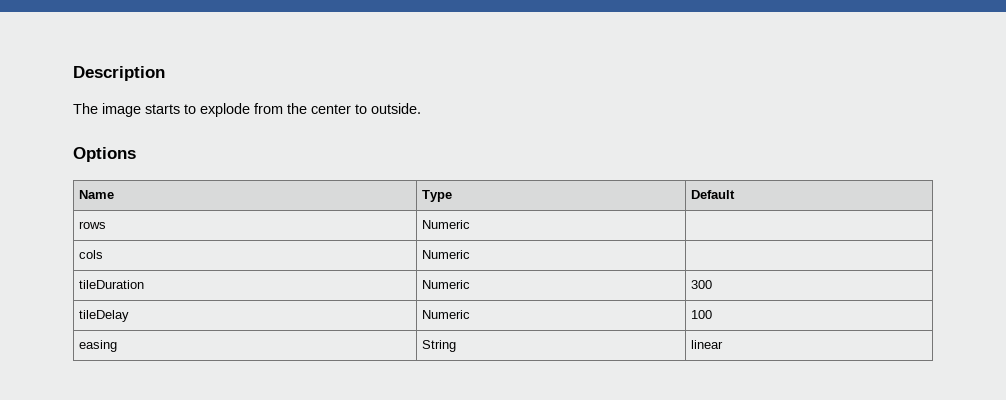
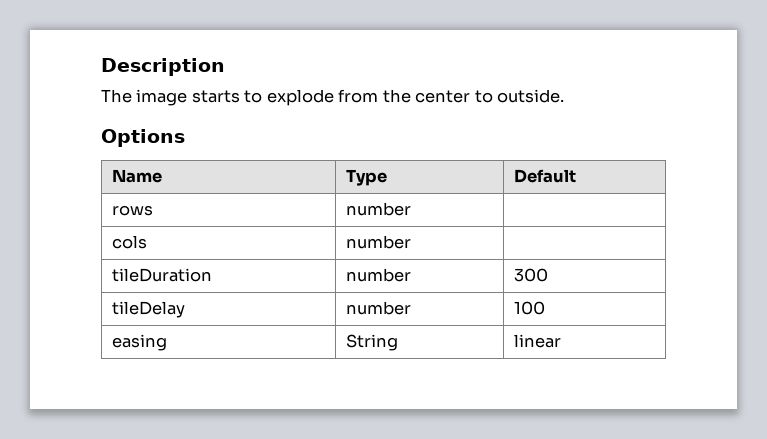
[422,220,471,229] Numeric -> [346,202,412,216] number
[422,250,471,259] Numeric -> [346,235,412,249] number
[422,280,471,289] Numeric -> [346,268,412,282] number
[422,310,471,319] Numeric -> [346,301,412,315] number

